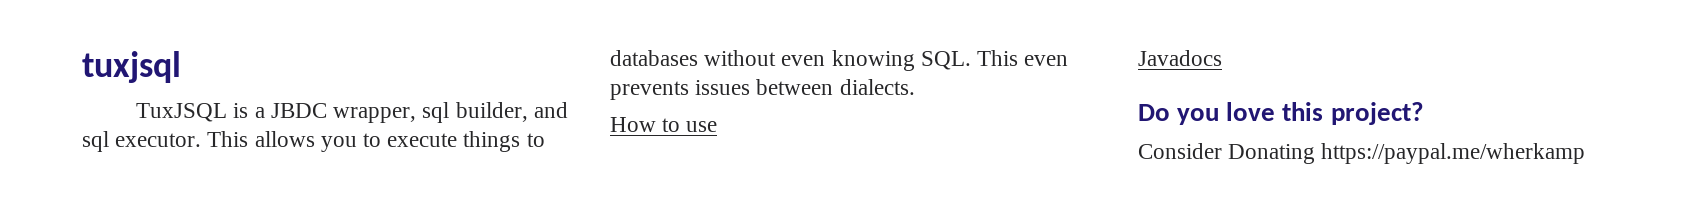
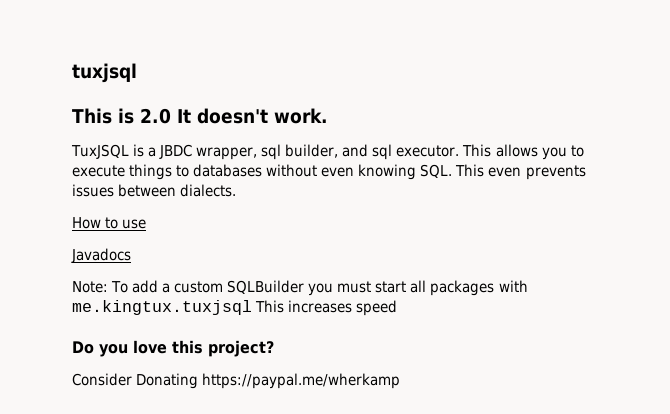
(181, 67) none -> [72,108,328,124] // This is 2.0 It doesn't work.
(1222, 58) none -> [72,280,528,296] [72,300,398,316] // Note: To add a custom SQLBuilder you must start all packages with me.kingtux.tuxjsql This increases speed

